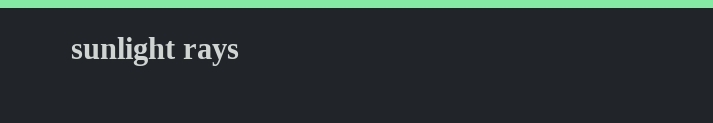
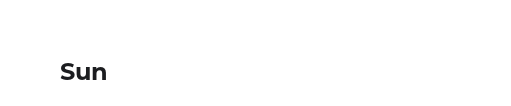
[71,37,240,66] sunlight rays -> [60,63,108,80] Sun

